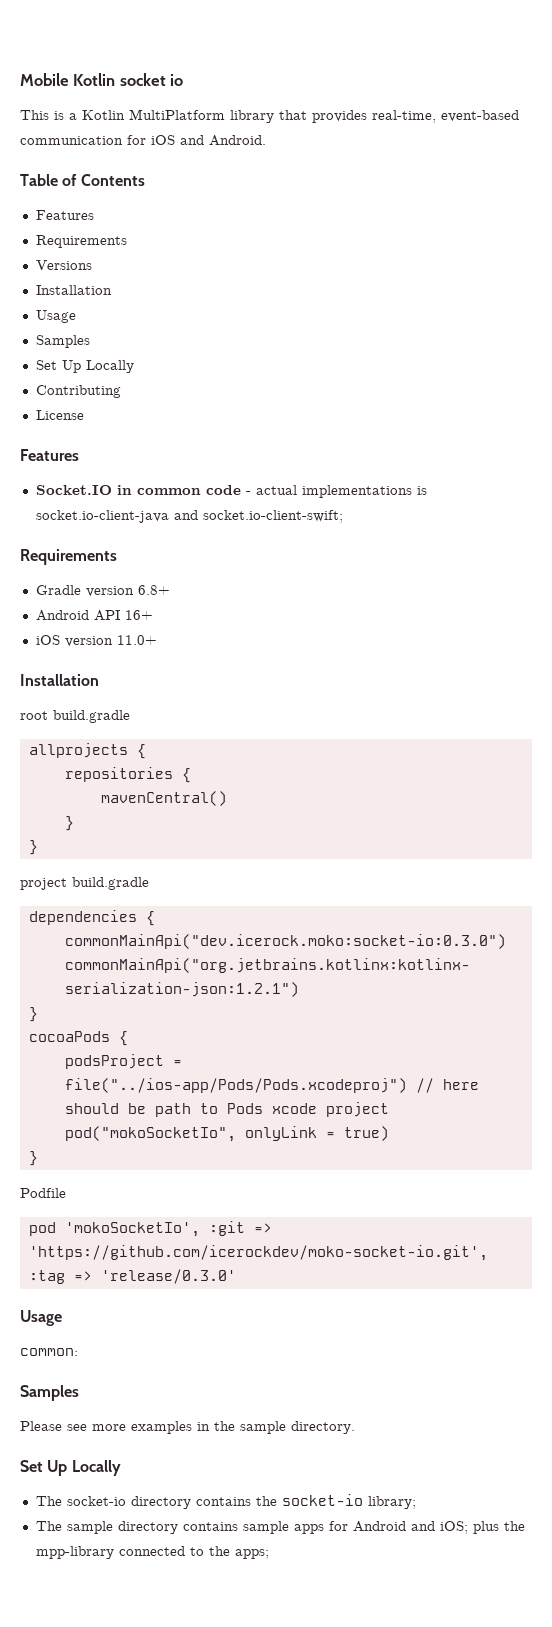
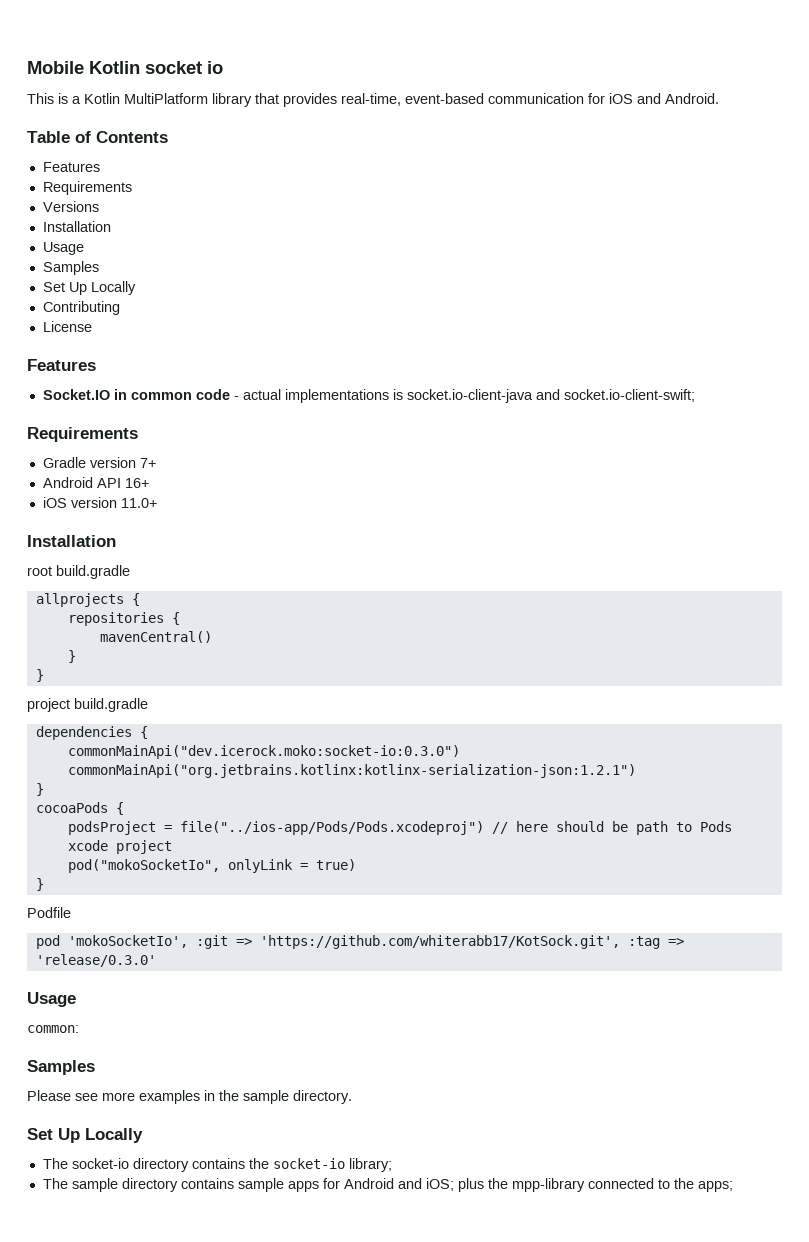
[137,585,170,595] 6.8+ -> [139,458,156,468] 7+
[28,1245,488,1261] 'https://github.com/icerockdev/moko-socket-io.git', -> [259,935,620,949] 'https://github.com/whiterabb17/KotSock.git',

